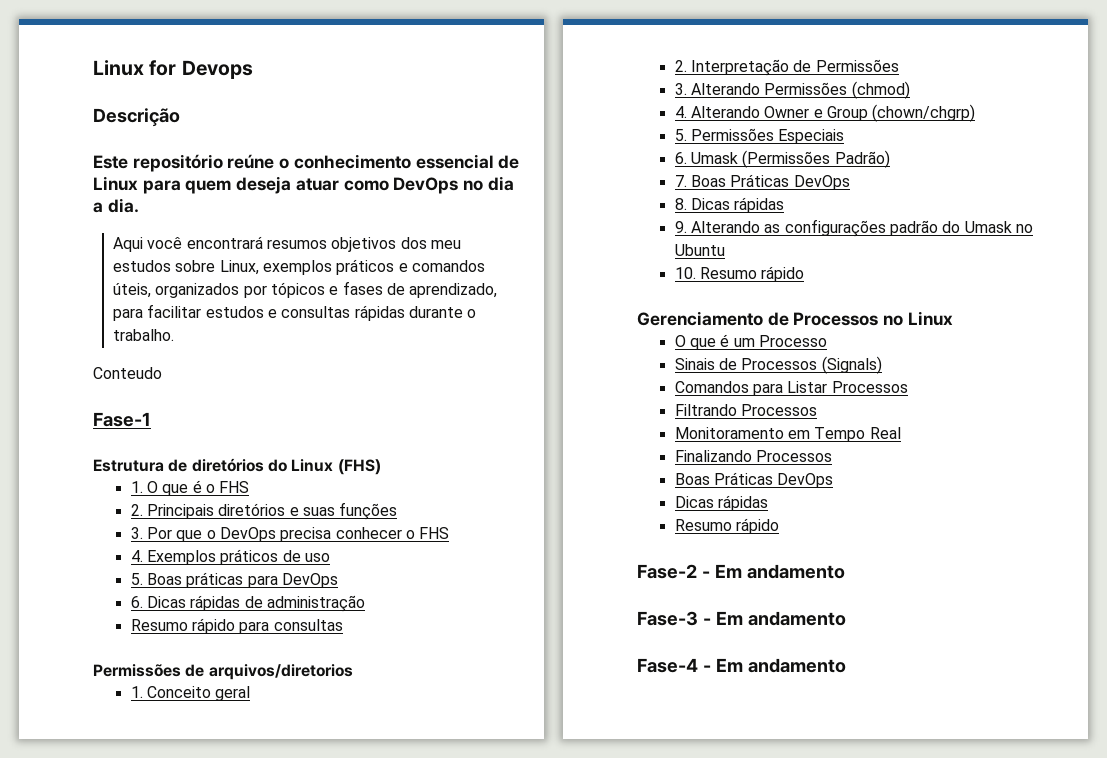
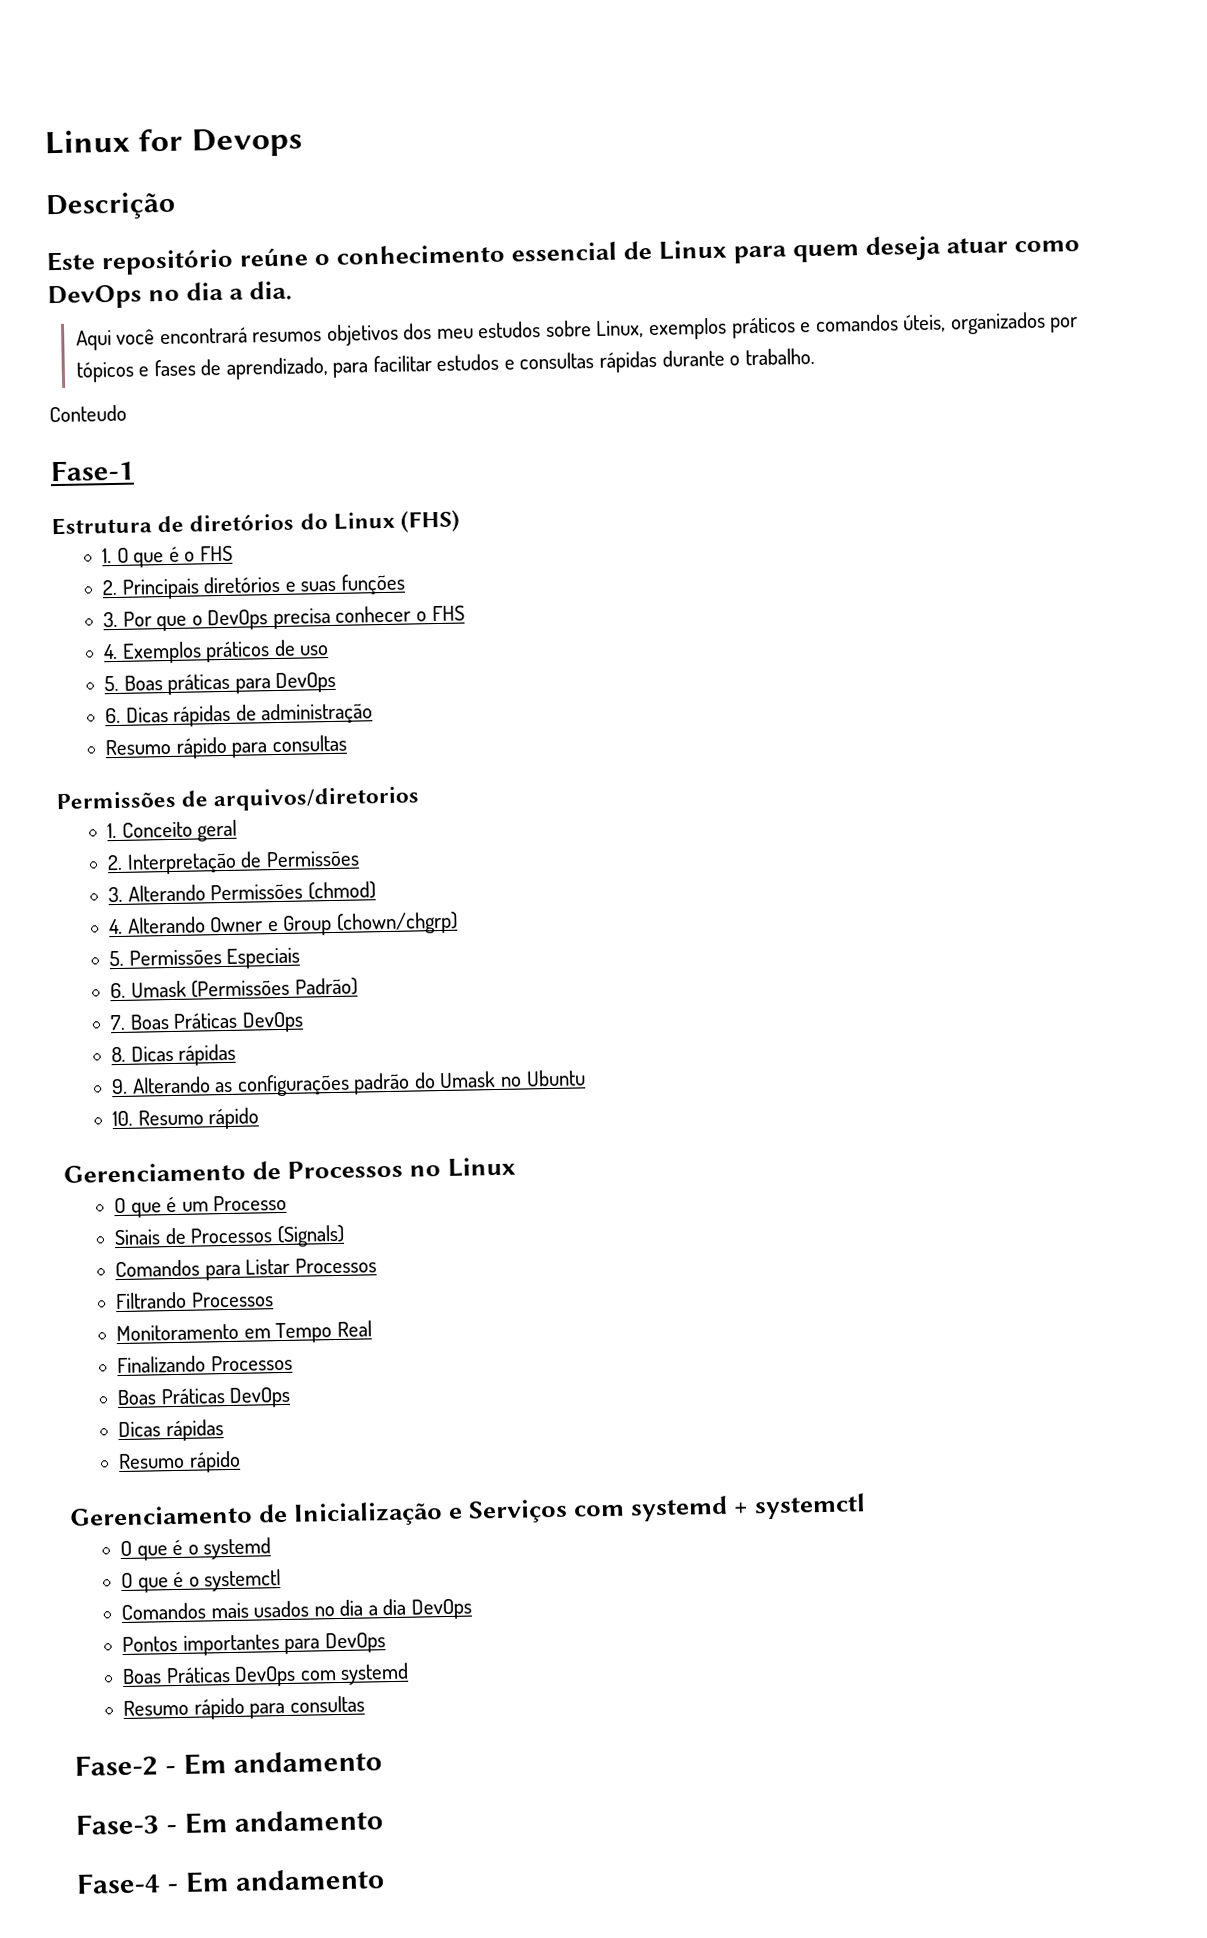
(779, 526) none -> [69,1493,867,1527] [120,1537,272,1561] [121,1569,282,1593] [121,1598,472,1621] [122,1632,386,1656] [122,1662,410,1687] [123,1695,365,1720] // Gerenciamento de Inicialização e Serviços com systemd + systemctl // O que é o systemd // O que é o systemctl // Comandos mais usados no dia a dia DevOps // Pontos importantes para DevOps // Boas Práticas DevOps com systemd // Resumo rápido para consultas

